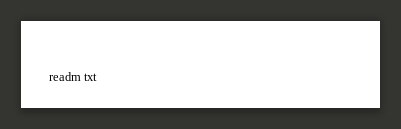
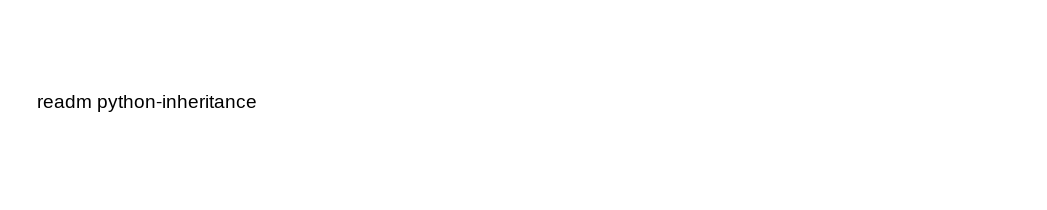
[84,73,98,81] txt -> [97,95,258,112] python-inheritance

